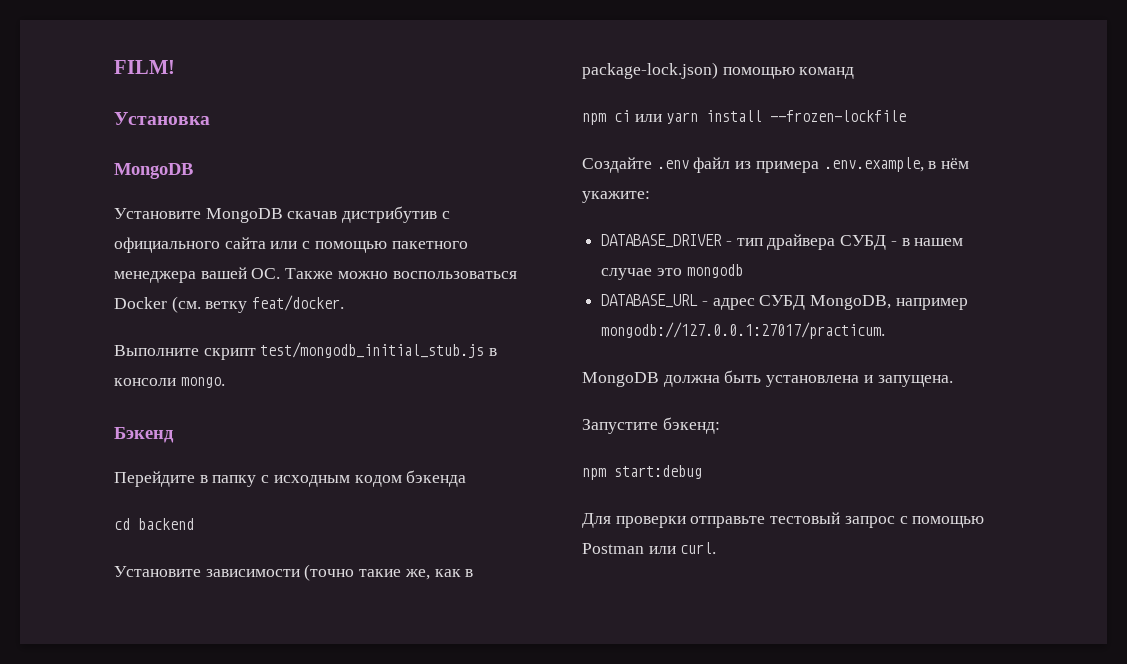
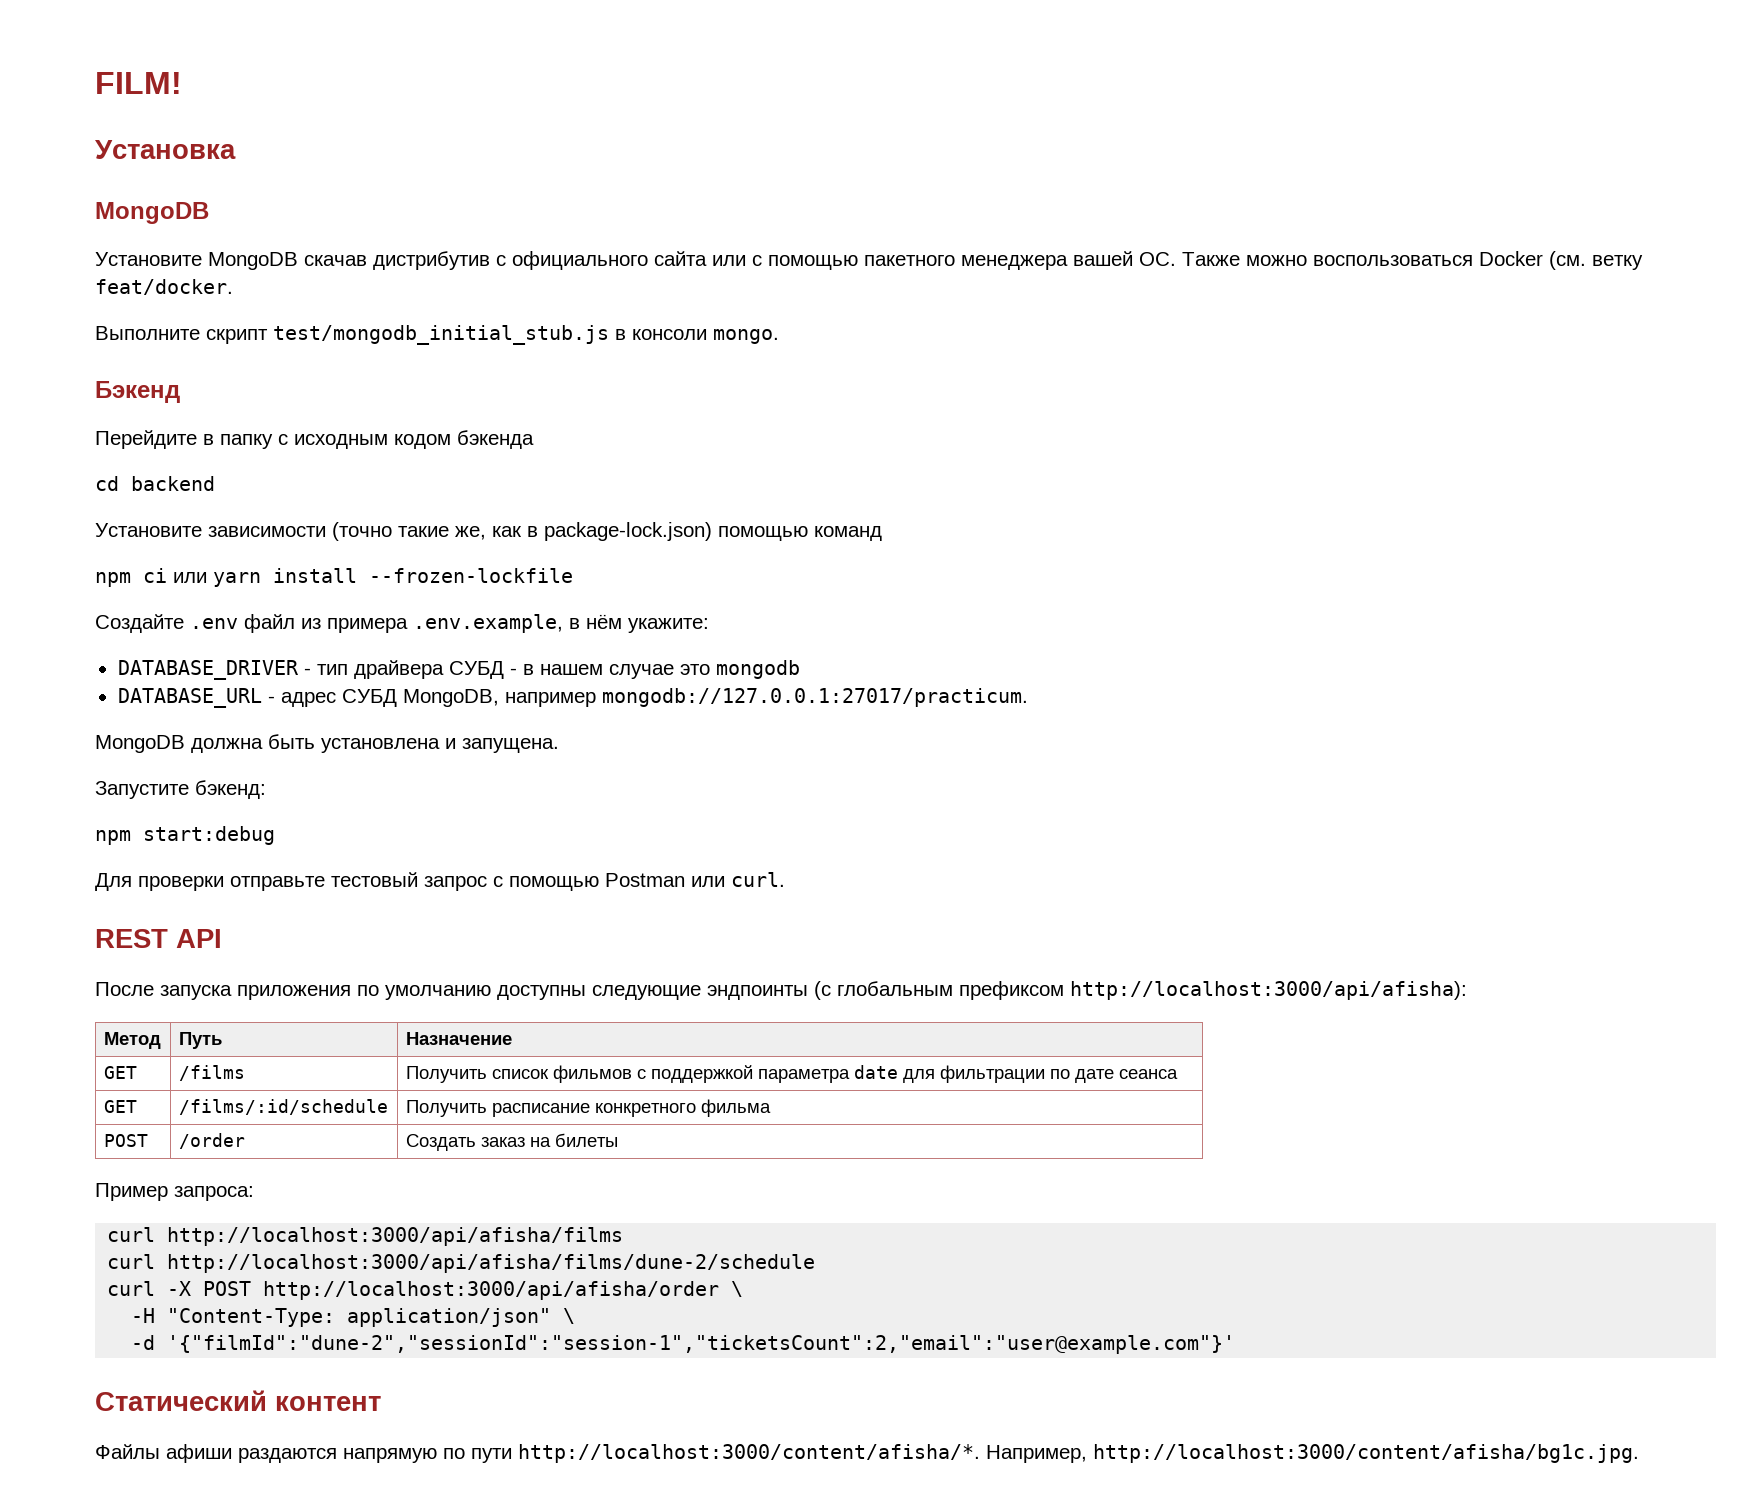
(717, 548) none -> [95,929,222,948] [95,981,1467,1000] [103,1032,161,1049] [178,1032,222,1049] [405,1032,512,1045] [103,1066,137,1079] [178,1065,245,1081] [405,1065,1178,1083] [103,1100,137,1113] [178,1099,388,1115] [405,1099,771,1117] [103,1134,148,1147] [178,1133,245,1149] [405,1133,618,1151] [95,1183,254,1201] [107,1227,624,1246] [107,1254,816,1273] [107,1281,744,1300] [131,1308,576,1327] [131,1335,1236,1354] [95,1390,381,1411] [95,1444,1639,1463] // REST API // После запуска приложения по умолчанию доступны следующие эндпоинты (с глобальным префиксом http://localhost:3000/api/afisha): // Метод | Путь | Назначение // GET | /films | Получить список фильмов с поддержкой параметра date для фильтрации по дате сеанса // GET | /films/:id/schedule | Получить расписание конкретного фильма // POST | /order | Создать заказ на билеты // Пример запроса: // curl http://localhost:3000/api/afisha/films // curl http://localhost:3000/api/afisha/films/dune-2/schedule // curl -X POST http://localhost:3000/api/afisha/order \ // -H "Content-Type: application/json" \ // -d '{"filmId":"dune-2","sessionId":"session-1","ticketsCount":2,"email":"user@example.com"}' // Статический контент // Файлы афиши раздаются напрямую по пути http://localhost:3000/content/afisha/*. Например, http://localhost:3000/content/afisha/bg1c.jpg.

